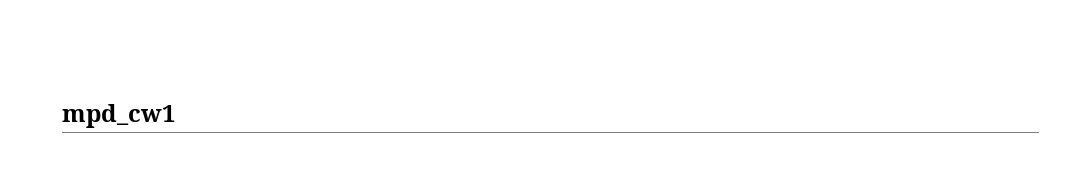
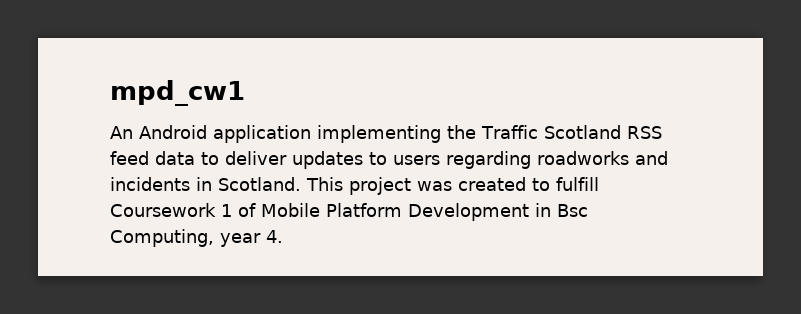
(175, 116) none -> [110,125,662,143] [110,151,668,169] [110,177,599,195] [110,203,588,221] [110,229,283,247] // An Android application implementing the Traffic Scotland RSS feed data to deliver updates to users regarding roadworks and incidents in Scotland. This project was created to fulfill Coursework 1 of Mobile Platform Development in Bsc Computing, year 4.

